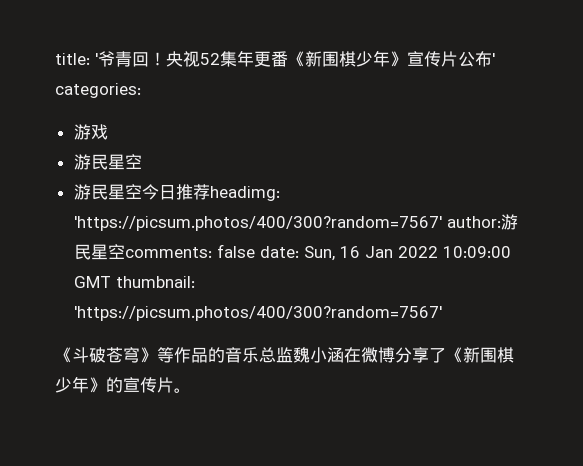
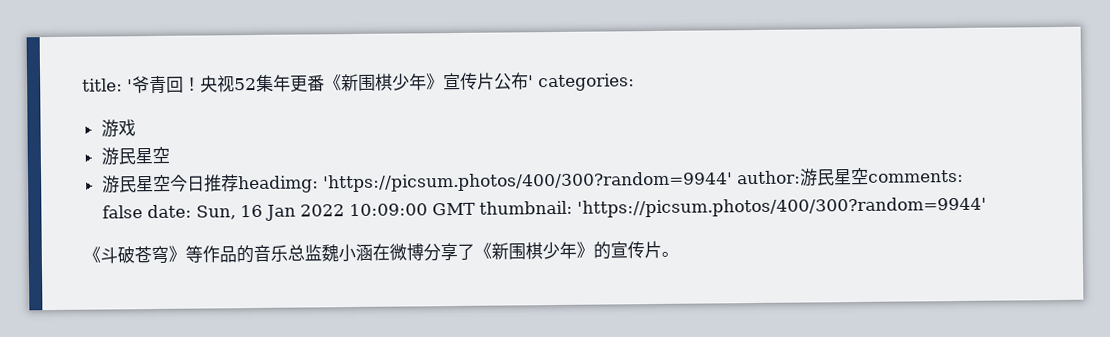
[73,216,442,231] 'https://picsum.photos/400/300?random=7567' -> [322,171,733,193] 'https://picsum.photos/400/300?random=9944'
[73,306,442,321] 'https://picsum.photos/400/300?random=7567' -> [576,196,987,218] 'https://picsum.photos/400/300?random=9944'

